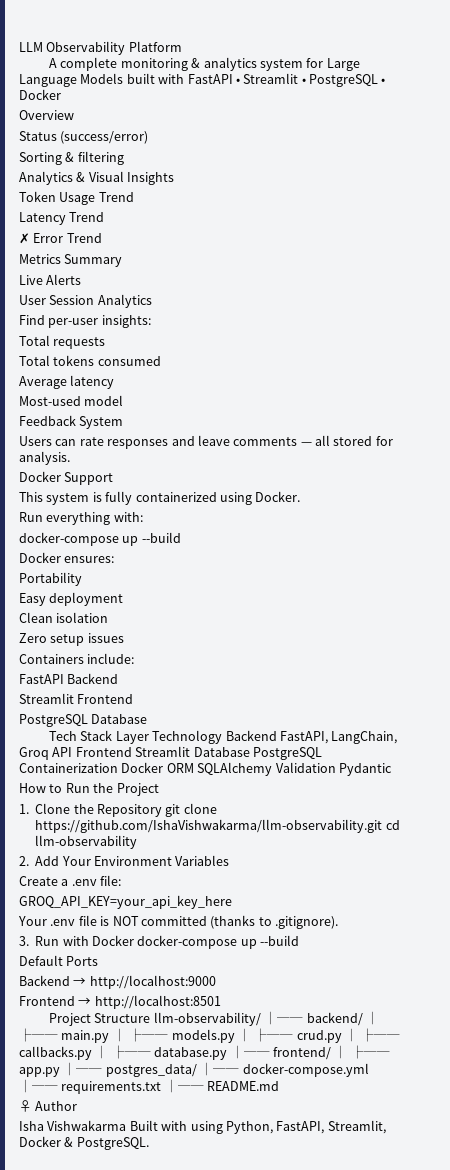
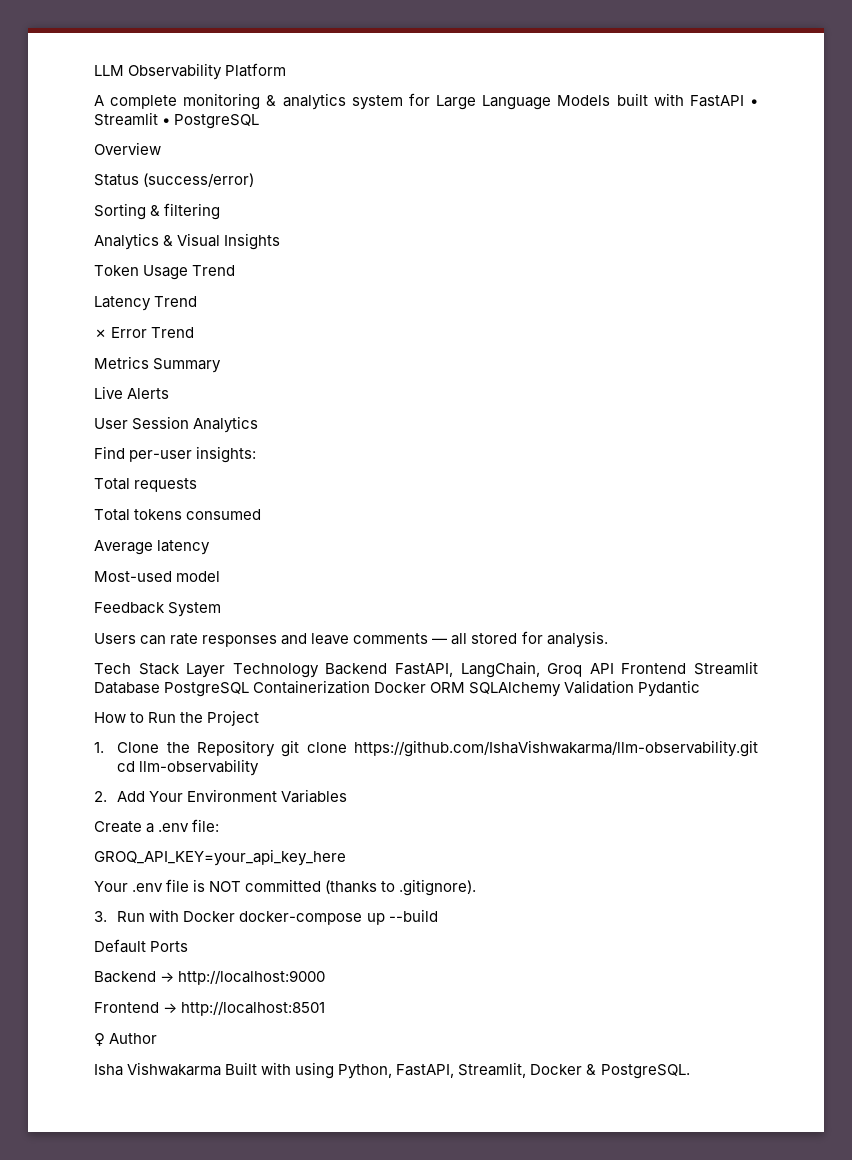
[381,78,386,84] [19,89,61,100] • Docker -> (260, 121) none
[19,471,114,485] [19,491,301,505] [19,512,143,525] [19,532,181,546] [19,552,115,563] [19,572,82,586] [19,592,124,606] [19,612,109,623] [19,633,124,646] [19,653,135,664] [19,673,119,684] [19,693,134,704] [19,714,148,727] // Docker Support // This system is fully containerized using Docker. // Run everything with: // docker-compose up --build // Docker ensures: // Portability // Easy deployment // Clean isolation // Zero setup issues // Containers include: // FastAPI Backend // Streamlit Frontend // PostgreSQL Database -> (608, 639) none
[49,1011,379,1026] [19,1028,401,1043] [19,1045,390,1060] [19,1062,369,1077] [19,1079,280,1094] // Project Structure llm-observability/ │── backend/ │ ├── main.py │ ├── models.py │ ├── crud.py │ ├── callbacks.py │ ├── database.py │── frontend/ │ ├── app.py │── postgres_data/ │── docker-compose.yml │── requirements.txt │── README.md -> (326, 1008) none

